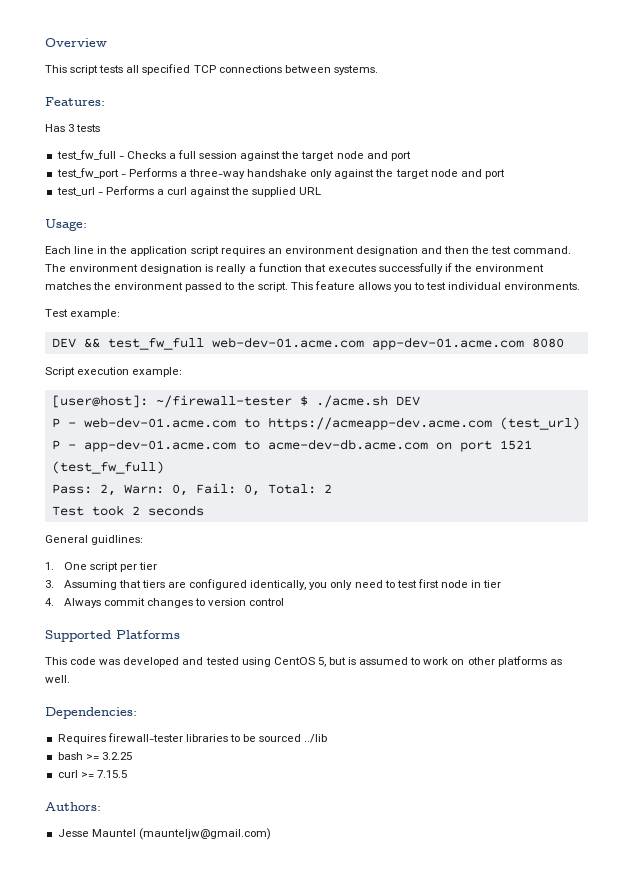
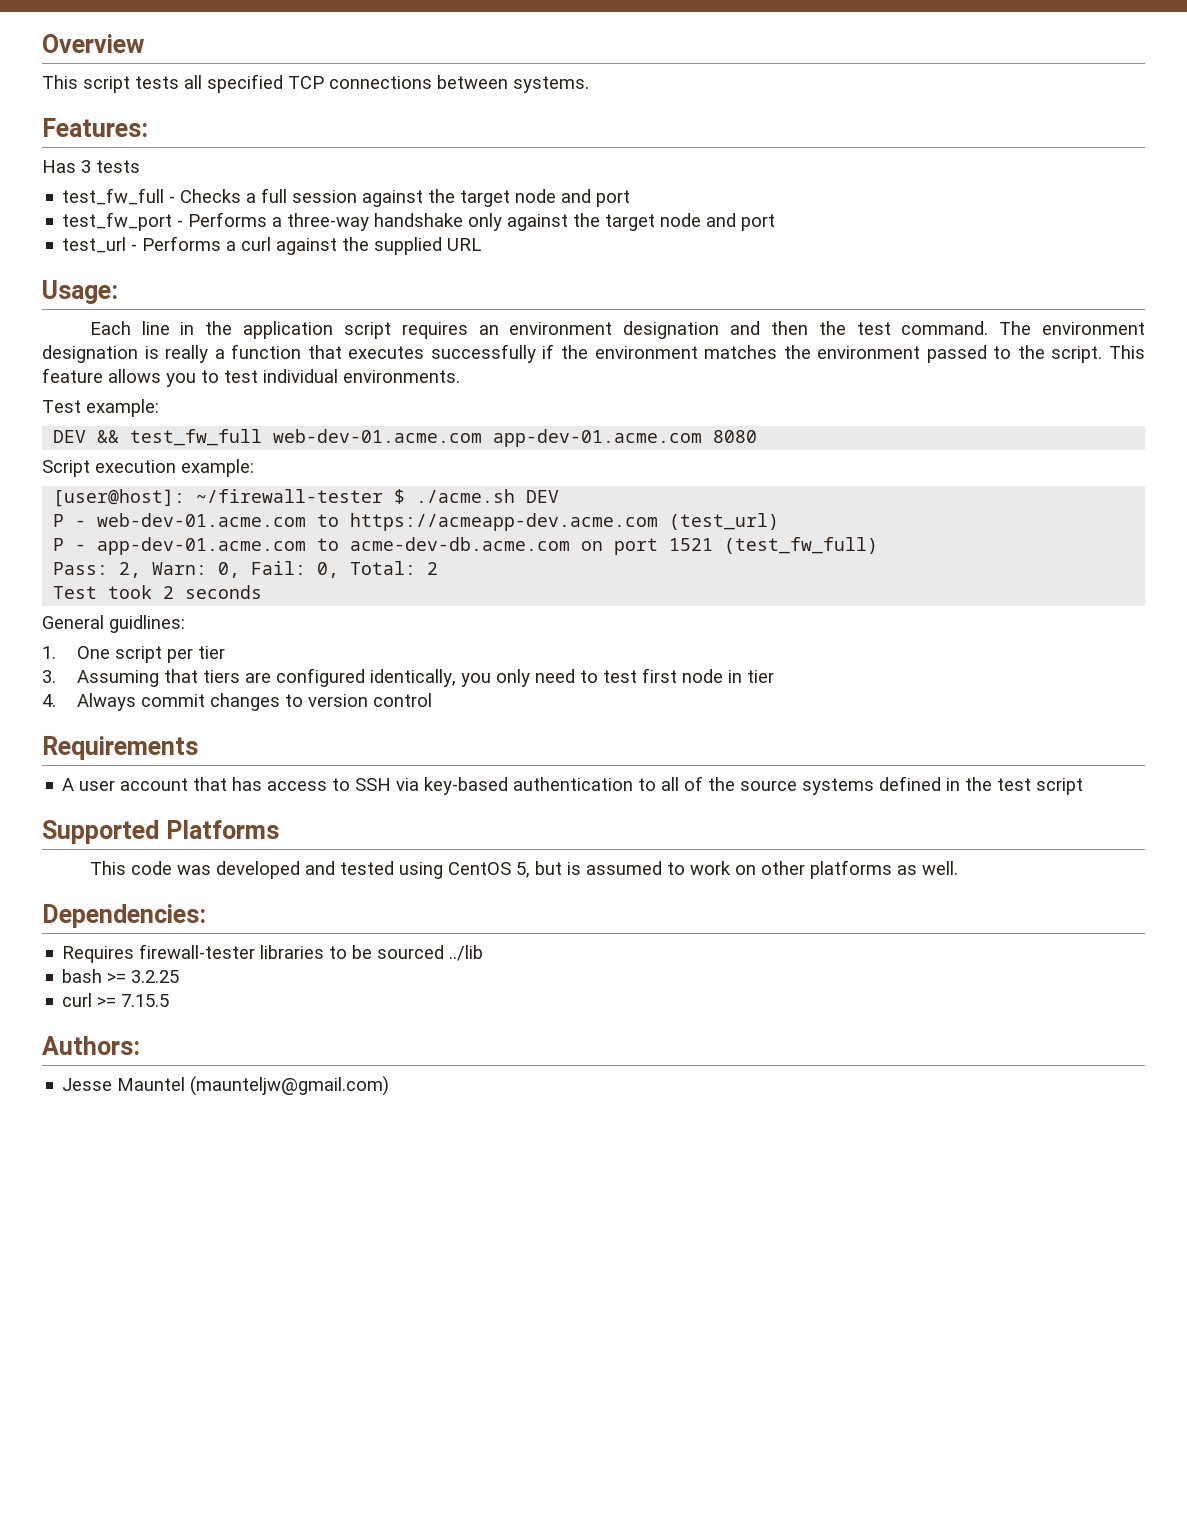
(285, 602) none -> [42,736,198,760] [62,776,1084,795] // Requirements // A user account that has access to SSH via key-based authentication to all of the source systems defined in the test script

